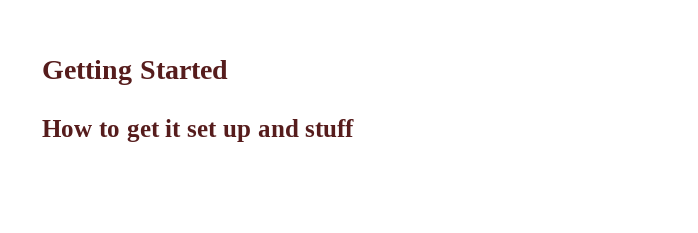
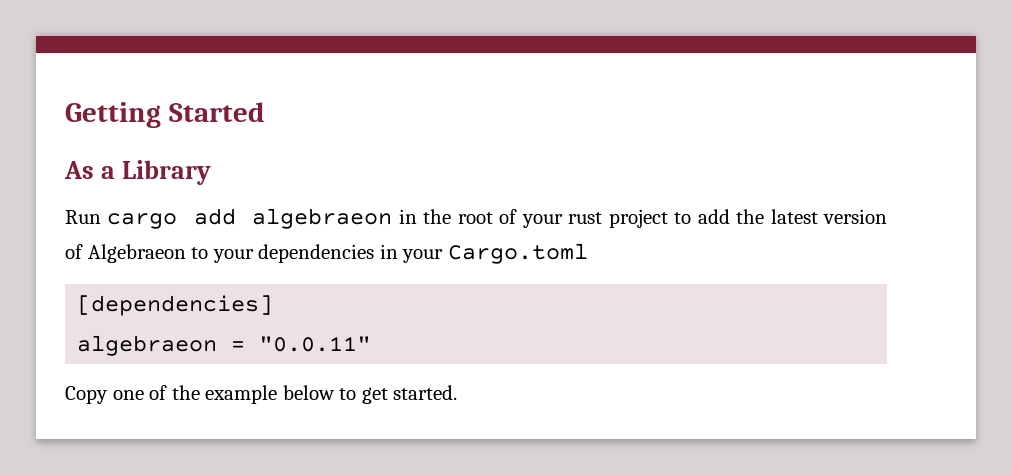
[42,119,355,142] How to get it set up and stuff -> [64,160,211,185] [65,208,888,229] [65,243,588,264] [77,295,274,316] [77,335,372,356] [65,385,458,404] As a Library // Run cargo add algebraeon in the root of your rust project to add the latest version of Algebraeon to your dependencies in your Cargo.toml // [dependencies] // algebraeon = "0.0.11" // Copy one of the example below to get started.

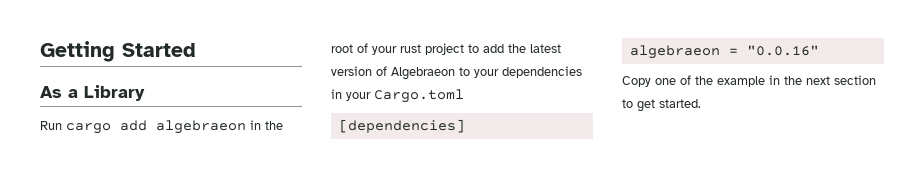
[259,336,372,352] "0.0.11" -> [746,45,819,56] "0.0.16"
[282,385,335,400] below -> [769,75,876,85] in the next section

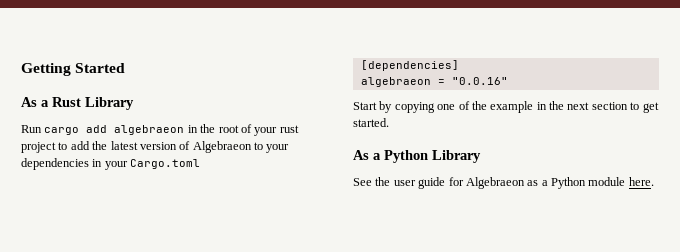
(78, 93) none -> [52,97,81,107] Rust
[622,76,651,87] Copy -> [353,101,435,113] Start by copying
(701, 103) none -> [353,150,481,163] [353,177,654,189] // As a Python Library // See the user guide for Algebraeon as a Python module here.

